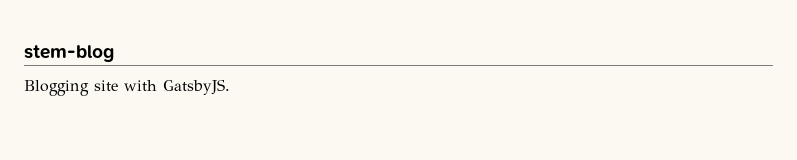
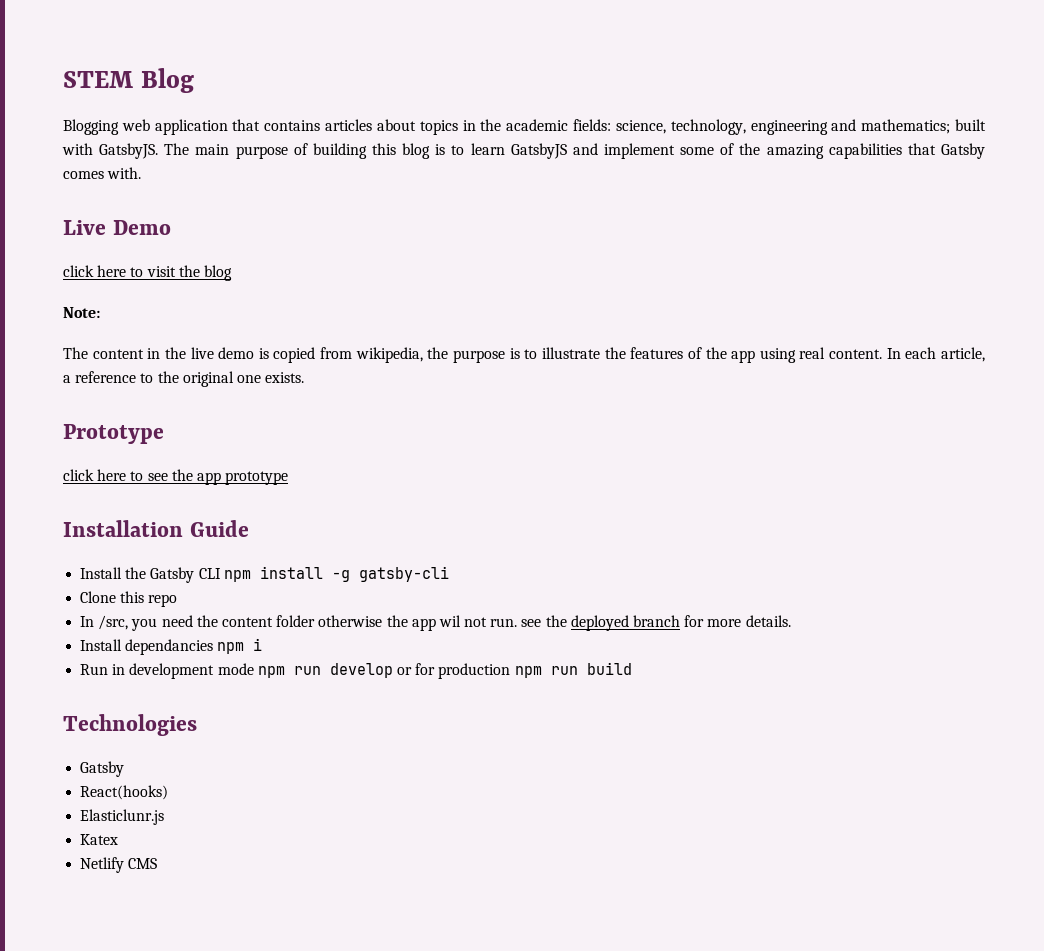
[24,45,114,62] stem-blog -> [63,68,194,93] STEM Blog
[94,79,230,95] site with GatsbyJS. -> [121,119,987,135] [62,143,985,159] [63,167,142,179] [63,220,171,235] [63,265,232,281] [63,307,100,318] [63,347,985,363] [63,371,305,387] [63,424,164,444] [63,469,289,485] [63,520,249,537] [80,566,449,583] [80,591,178,607] [80,615,791,631] [80,638,263,655] [80,662,632,679] [63,714,197,736] [80,761,125,777] [80,785,169,800] [80,809,165,825] [80,834,119,845] [80,857,158,873] web application that contains articles about topics in the academic fields: science, technology, engineering and mathematics; built with GatsbyJS. The main purpose of building this blog is to learn GatsbyJS and implement some of the amazing capabilities that Gatsby comes with. // Live Demo // click here to visit the blog // Note: // The content in the live demo is copied from wikipedia, the purpose is to illustrate the features of the app using real content. In each article, a reference to the original one exists. // Prototype // click here to see the app prototype // Installation Guide // Install the Gatsby CLI npm install -g gatsby-cli // Clone this repo // In /src, you need the content folder otherwise the app wil not run. see the deployed branch for more details. // Install dependancies npm i // Run in development mode npm run develop or for production npm run build // Technologies // Gatsby // React(hooks) // Elasticlunr.js // Katex // Netlify CMS

